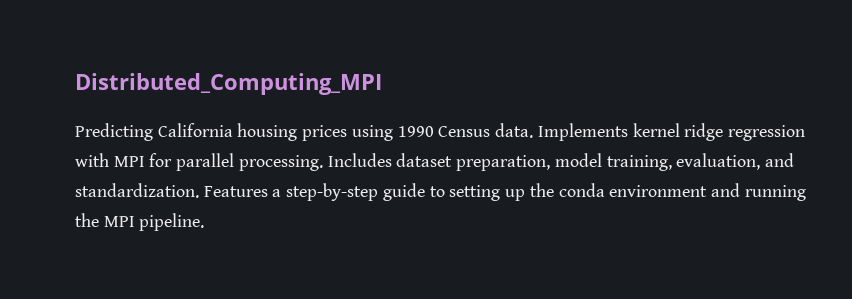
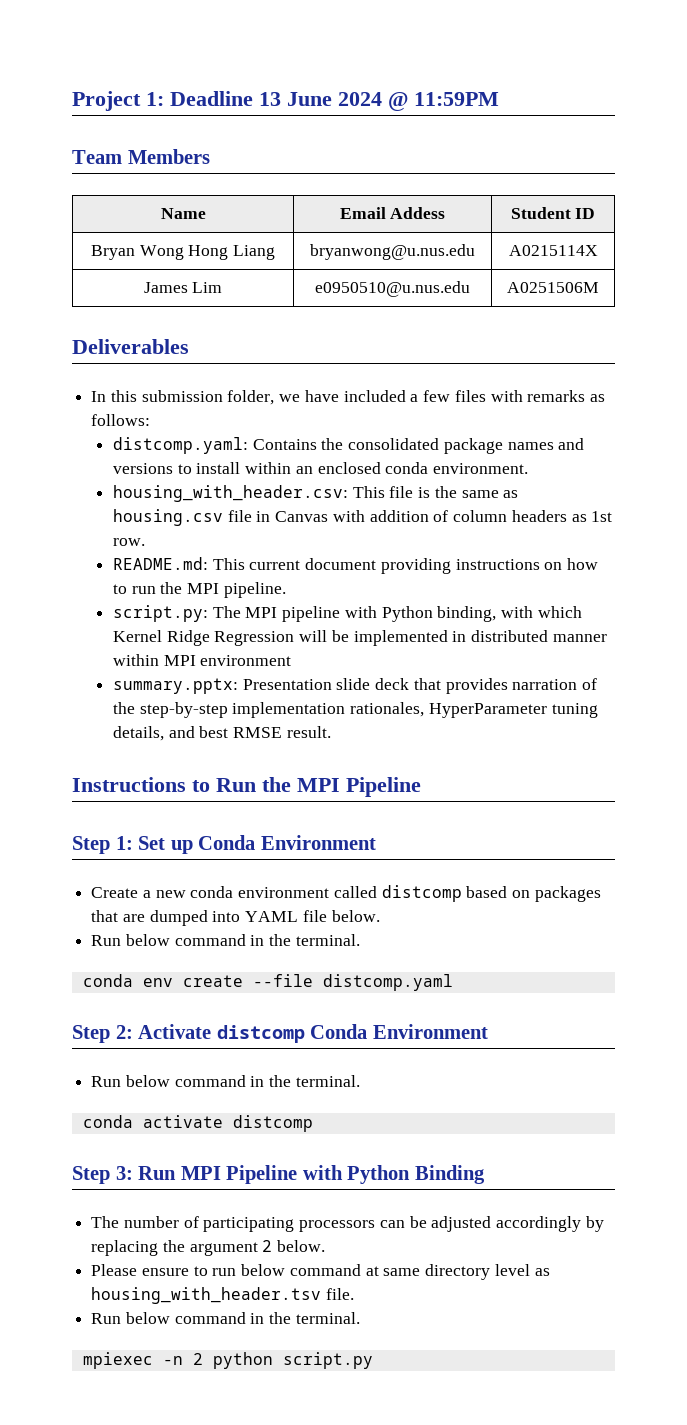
[75,73,382,95] [75,123,805,141] [75,153,794,171] [75,183,806,201] [75,213,205,231] Distributed_Computing_MPI // Predicting California housing prices using 1990 Census data. Implements kernel ridge regression with MPI for parallel processing. Includes dataset preparation, model training, evaluation, and standardization. Features a step-by-step guide to setting up the conda environment and running the MPI pipeline. -> [72,91,499,111] [72,149,210,164] [160,208,206,219] [339,207,446,219] [510,207,596,219] [90,245,276,260] [310,244,475,260] [508,245,598,256] [143,282,223,293] [315,281,470,297] [507,282,599,293] [72,339,189,354] [91,390,605,405] [91,414,151,426] [113,437,585,454] [113,462,529,474] [113,485,519,502] [113,509,613,526] [113,538,146,546] [113,557,599,574] [113,582,286,598] [113,605,582,622] [113,630,607,646] [113,654,292,666] [113,678,598,694] [113,702,598,718] [113,726,331,741] [72,777,421,797] [72,835,376,854] [91,885,601,902] [91,910,380,926] [91,934,360,946] [82,974,453,991] [72,1024,488,1043] [91,1075,360,1087] [82,1115,313,1132] [72,1165,485,1184] [91,1216,604,1232] [91,1240,326,1256] [91,1264,550,1280] [91,1287,354,1304] [91,1312,360,1324] [82,1352,373,1369] Project 1: Deadline 13 June 2024 @ 11:59PM // Team Members // Name | Email Addess | Student ID // Bryan Wong Hong Liang | bryanwong@u.nus.edu | A0215114X // James Lim | e0950510@u.nus.edu | A0251506M // Deliverables // In this submission folder, we have included a few files with remarks as follows: // distcomp.yaml: Contains the consolidated package names and versions to install within an enclosed conda environment. // housing_with_header.csv: This file is the same as housing.csv file in Canvas with addition of column headers as 1st row. // README.md: This current document providing instructions on how to run the MPI pipeline. // script.py: The MPI pipeline with Python binding, with which Kernel Ridge Regression will be implemented in distributed manner within MPI environment // summary.pptx: Presentation slide deck that provides narration of the step-by-step implementation rationales, HyperParameter tuning details, and best RMSE result. // Instructions to Run the MPI Pipeline // Step 1: Set up Conda Environment // Create a new conda environment called distcomp based on packages that are dumped into YAML file below. // Run below command in the terminal. // conda env create --file distcomp.yaml // Step 2: Activate distcomp Conda Environment // Run below command in the terminal. // conda activate distcomp // Step 3: Run MPI Pipeline with Python Binding // The number of participating processors can be adjusted accordingly by replacing the argument 2 below. // Please ensure to run below command at same directory level as housing_with_header.tsv file. // Run below command in the terminal. // mpiexec -n 2 python script.py

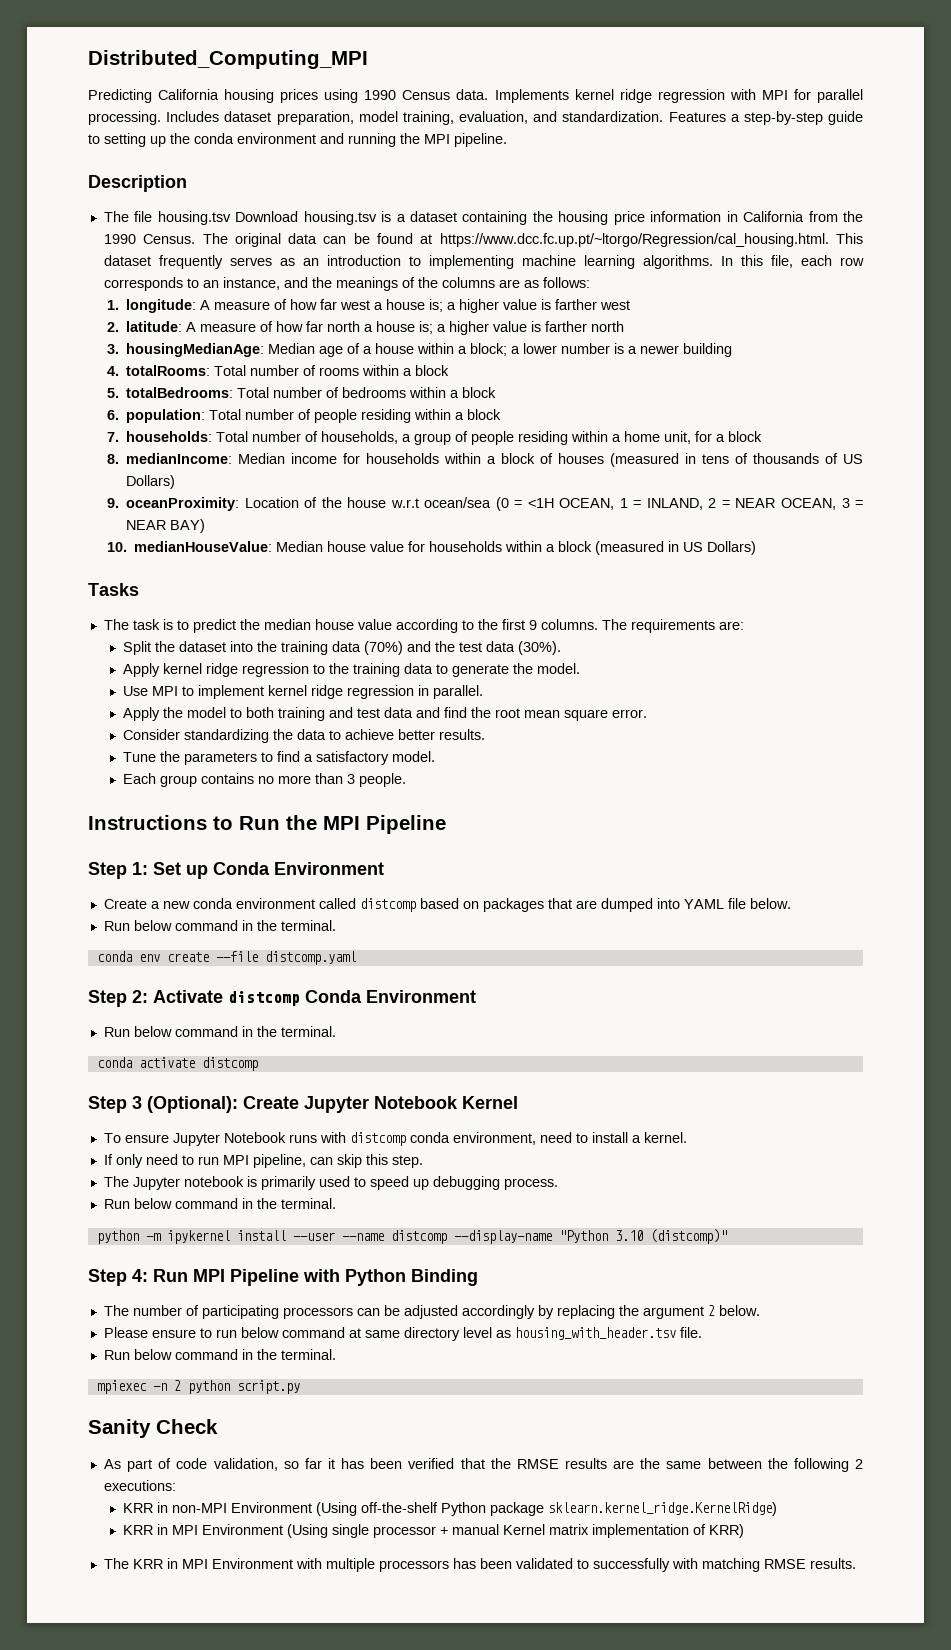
[72,91,499,111] [72,149,210,164] [160,208,206,219] [339,207,446,219] [510,207,596,219] [90,245,276,260] [310,244,475,260] [508,245,598,256] [143,282,223,293] [315,281,470,297] [507,282,599,293] [72,339,189,354] [91,390,605,405] [91,414,151,426] [113,437,585,454] [113,462,529,474] [113,485,519,502] [113,509,613,526] [113,538,146,546] [113,557,599,574] [113,582,286,598] [113,605,582,622] [113,630,607,646] [113,654,292,666] [113,678,598,694] [113,702,598,718] [113,726,331,741] Project 1: Deadline 13 June 2024 @ 11:59PM // Team Members // Name | Email Addess | Student ID // Bryan Wong Hong Liang | bryanwong@u.nus.edu | A0215114X // James Lim | e0950510@u.nus.edu | A0251506M // Deliverables // In this submission folder, we have included a few files with remarks as follows: // distcomp.yaml: Contains the consolidated package names and versions to install within an enclosed conda environment. // housing_with_header.csv: This file is the same as housing.csv file in Canvas with addition of column headers as 1st row. // README.md: This current document providing instructions on how to run the MPI pipeline. // script.py: The MPI pipeline with Python binding, with which Kernel Ridge Regression will be implemented in distributed manner within MPI environment // summary.pptx: Presentation slide deck that provides narration of the step-by-step implementation rationales, HyperParameter tuning details, and best RMSE result. -> [88,50,368,69] [88,89,864,103] [88,111,863,125] [88,133,507,147] [88,175,187,192] [103,211,863,225] [103,233,863,247] [103,255,864,269] [103,277,590,291] [107,299,631,313] [107,321,625,335] [107,343,733,357] [107,365,450,376] [107,387,497,398] [107,409,502,423] [107,431,763,445] [107,453,864,467] [126,475,176,489] [107,497,864,511] [126,519,206,533] [107,541,757,555] [88,583,139,596] [103,619,744,633] [123,641,562,655] [123,663,581,677] [123,685,484,699] [123,707,648,721] [123,729,486,743] [123,751,436,765] [123,773,407,787] Distributed_Computing_MPI // Predicting California housing prices using 1990 Census data. Implements kernel ridge regression with MPI for parallel processing. Includes dataset preparation, model training, evaluation, and standardization. Features a step-by-step guide to setting up the conda environment and running the MPI pipeline. // Description // The file housing.tsv Download housing.tsv is a dataset containing the housing price information in California from the 1990 Census. The original data can be found at https://www.dcc.fc.up.pt/~ltorgo/Regression/cal_housing.html. This dataset frequently serves as an introduction to implementing machine learning algorithms. In this file, each row corresponds to an instance, and the meanings of the columns are as follows: // 1. longitude: A measure of how far west a house is; a higher value is farther west // 2. latitude: A measure of how far north a house is; a higher value is farther north // 3. housingMedianAge: Median age of a house within a block; a lower number is a newer building // 4. totalRooms: Total number of rooms within a block // 5. totalBedrooms: Total number of bedrooms within a block // 6. population: Total number of people residing within a block // 7. households: Total number of households, a group of people residing within a home unit, for a block // 8. medianIncome: Median income for households within a block of houses (measured in tens of thousands of US Dollars) // 9. oceanProximity: Location of the house w.r.t ocean/sea (0 = <1H OCEAN, 1 = INLAND, 2 = NEAR OCEAN, 3 = NEAR BAY) // 10. medianHouseValue: Median house value for households within a block (measured in US Dollars) // Tasks // The task is to predict the median house value according to the first 9 columns. The requirements are: // Split the dataset into the training data (70%) and the test data (30%). // Apply kernel ridge regression to the training data to generate the model. // Use MPI to implement kernel ridge regression in parallel. // Apply the model to both training and test data and find the root mean square error. // Consider standardizing the data to achieve better results. // Tune the parameters to find a satisfactory model. // Each group contains no more than 3 people.
[115,1166,133,1180] 3: -> [132,1096,518,1113] [103,1132,687,1146] [103,1154,423,1168] [103,1176,558,1190] [103,1198,336,1209] [96,1229,727,1244] [88,1269,148,1286] 3 (Optional): Create Jupyter Notebook Kernel // To ensure Jupyter Notebook runs with distcomp conda environment, need to install a kernel. // If only need to run MPI pipeline, can skip this step. // The Jupyter notebook is primarily used to speed up debugging process. // Run below command in the terminal. // python -m ipykernel install --user --name distcomp --display-name "Python 3.10 (distcomp)" // Step 4:
(373, 1360) none -> [88,1419,218,1438] [103,1458,864,1472] [103,1480,176,1491] [123,1502,778,1516] [123,1524,745,1538] [103,1558,856,1572] // Sanity Check // As part of code validation, so far it has been verified that the RMSE results are the same between the following 2 executions: // KRR in non-MPI Environment (Using off-the-shelf Python package sklearn.kernel_ridge.KernelRidge) // KRR in MPI Environment (Using single processor + manual Kernel matrix implementation of KRR) // The KRR in MPI Environment with multiple processors has been validated to successfully with matching RMSE results.

